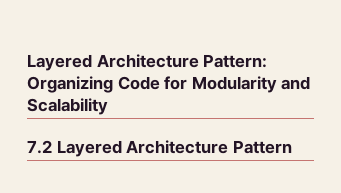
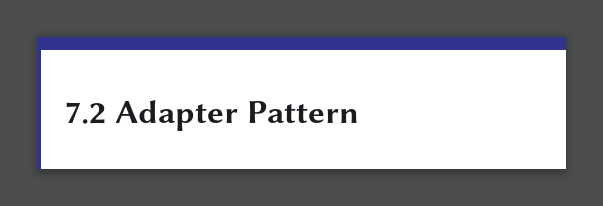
[27,54,268,71] [27,76,311,93] [27,98,108,115] [27,140,229,157] Layered Architecture Pattern: Organizing Code for Modularity and Scalability // 7.2 Layered Architecture -> [64,100,239,131] 7.2 Adapter

